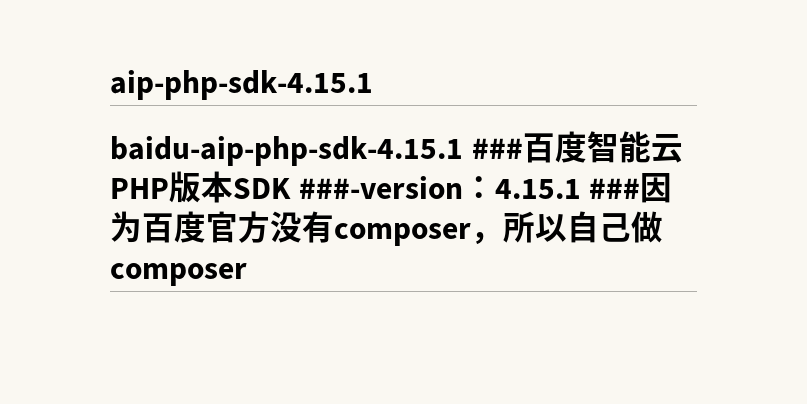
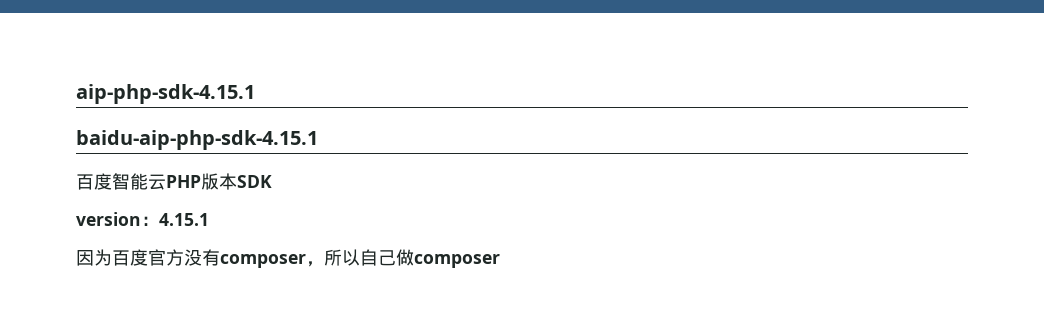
[471,138,523,159] ### -> (318, 140) //
[298,176,463,199] ###-version -> [76,212,141,226] // version
[589,178,641,199] ### -> (209, 219) //

